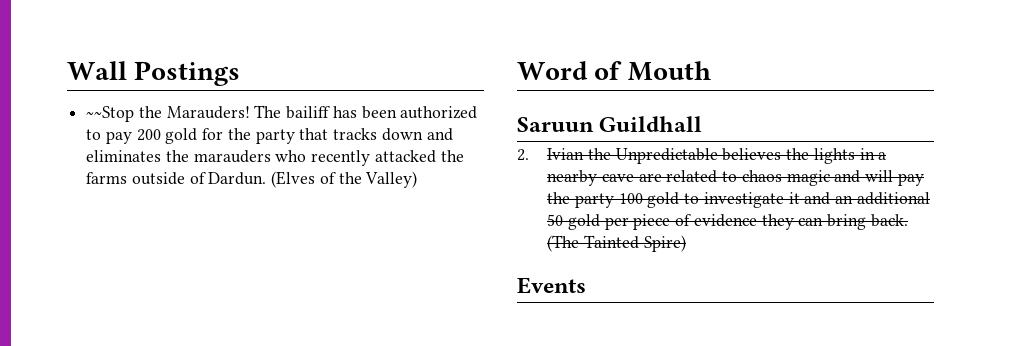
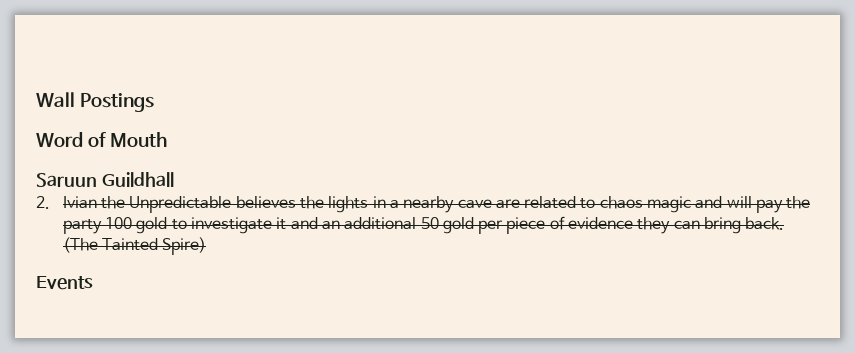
[86,105,478,122] [86,128,453,144] [86,150,464,166] [86,171,418,188] // ~~Stop the Marauders! The bailiff has been authorized to pay 200 gold for the party that tracks down and eliminates the marauders who recently attacked the farms outside of Dardun. (Elves of the Valley) -> (154, 102) none

